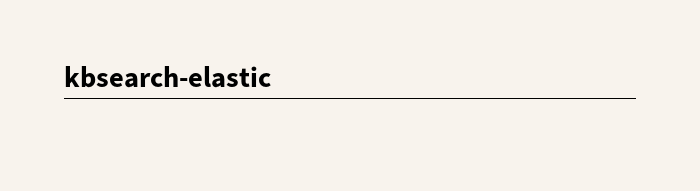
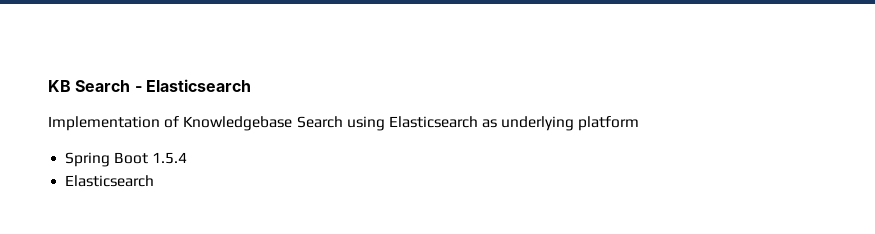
[64,66,271,88] kbsearch-elastic -> [48,79,251,92] [48,116,640,131] [65,152,188,167] [65,175,155,187] KB Search - Elasticsearch // Implementation of Knowledgebase Search using Elasticsearch as underlying platform // Spring Boot 1.5.4 // Elasticsearch

